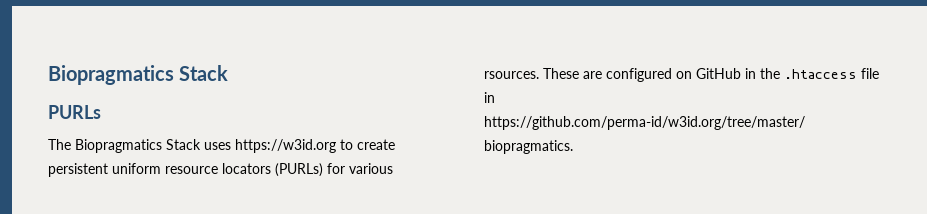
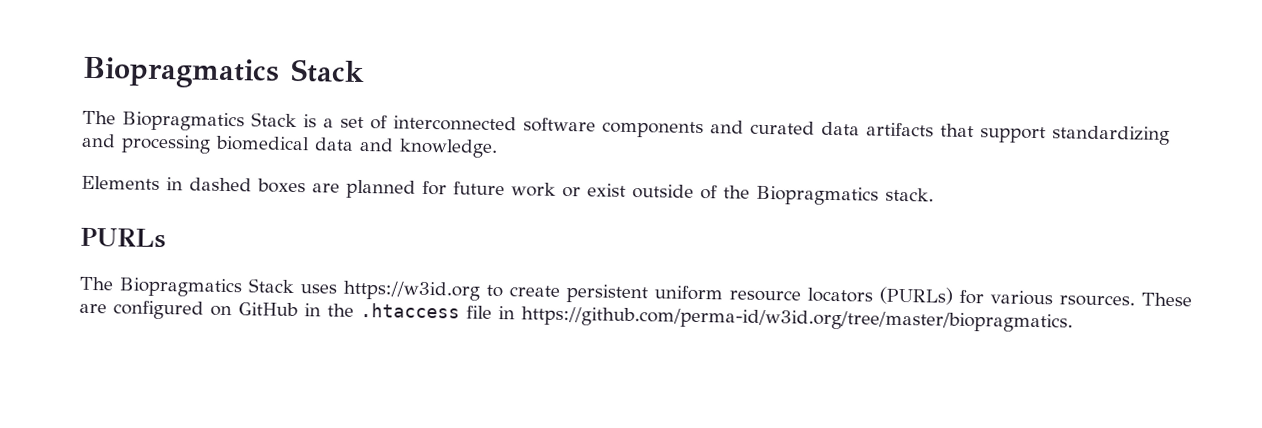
[48,65,229,85] Biopragmatics Stack -> [82,56,365,89] [82,110,1170,145] [81,133,498,159] [81,175,934,206] Biopragmatics Stack // The Biopragmatics Stack is a set of interconnected software components and curated data artifacts that support standardizing and processing biomedical data and knowledge. // Elements in dashed boxes are planned for future work or exist outside of the Biopragmatics stack.

